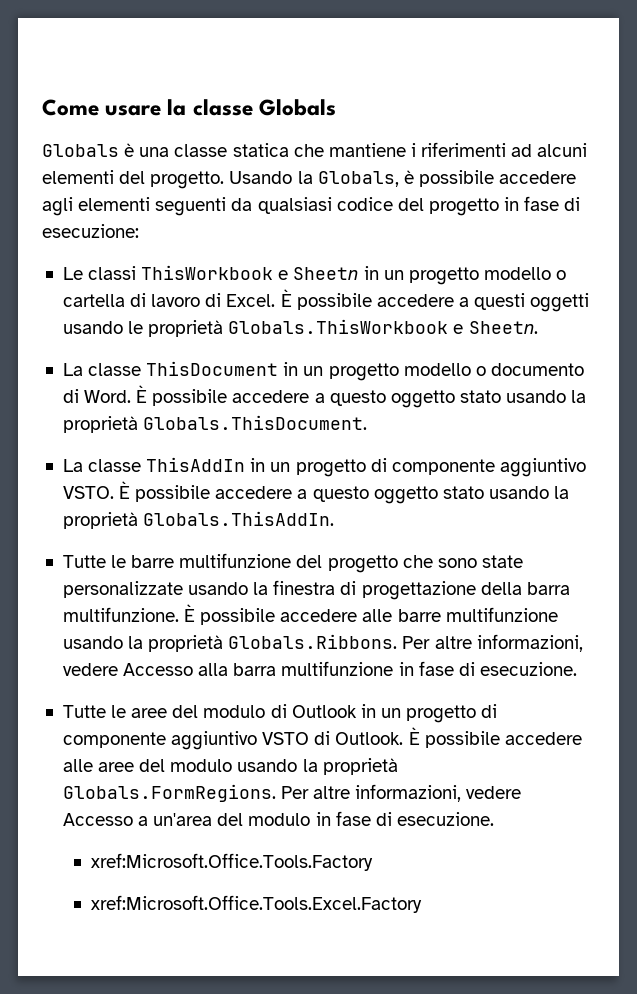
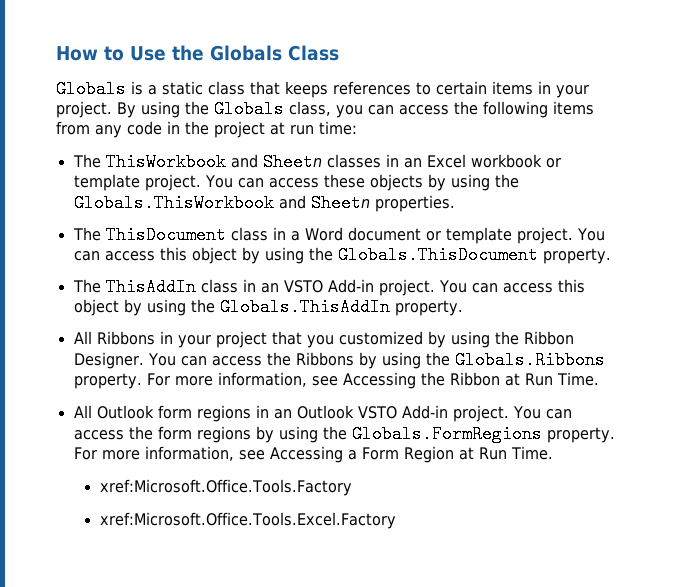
[42,99,336,116] [42,142,588,157] [42,170,577,189] [42,196,581,216] [42,224,139,238] [62,265,567,285] [62,289,590,312] [62,319,538,337] [62,361,584,381] [62,385,587,408] [62,415,368,433] [62,457,586,477] [62,481,570,504] [62,511,335,529] [62,553,523,573] [62,580,570,600] [62,604,558,625] [62,634,583,652] [62,661,577,676] [62,704,498,723] [62,727,582,750] [62,758,398,775] [62,784,522,802] [62,811,494,826] Come usare la classe Globals // Globals è una classe statica che mantiene i riferimenti ad alcuni elementi del progetto. Usando la Globals, è possibile accedere agli elementi seguenti da qualsiasi codice del progetto in fase di esecuzione: // Le classi ThisWorkbook e Sheetn in un progetto modello o cartella di lavoro di Excel. È possibile accedere a questi oggetti usando le proprietà Globals.ThisWorkbook e Sheetn. // La classe ThisDocument in un progetto modello o documento di Word. È possibile accedere a questo oggetto stato usando la proprietà Globals.ThisDocument. // La classe ThisAddIn in un progetto di componente aggiuntivo VSTO. È possibile accedere a questo oggetto stato usando la proprietà Globals.ThisAddIn. // Tutte le barre multifunzione del progetto che sono state personalizzate usando la finestra di progettazione della barra multifunzione. È possibile accedere alle barre multifunzione usando la proprietà Globals.Ribbons. Per altre informazioni, vedere Accesso alla barra multifunzione in fase di esecuzione. // Tutte le aree del modulo di Outlook in un progetto di componente aggiuntivo VSTO di Outlook. È possibile accedere alle aree del modulo usando la proprietà Globals.FormRegions. Per altre informazioni, vedere Accesso a un'area del modulo in fase di esecuzione. -> [56,45,339,61] [56,80,589,98] [56,100,594,118] [56,121,357,138] [72,153,561,171] [73,174,519,191] [73,194,455,212] [72,226,605,244] [73,246,611,264] [72,278,585,296] [73,298,463,316] [73,331,574,348] [73,351,605,369] [73,372,599,389] [73,405,572,422] [73,425,615,443] [73,446,553,463] How to Use the Globals Class // Globals is a static class that keeps references to certain items in your project. By using the Globals class, you can access the following items from any code in the project at run time: // The ThisWorkbook and Sheetn classes in an Excel workbook or template project. You can access these objects by using the Globals.ThisWorkbook and Sheetn properties. // The ThisDocument class in a Word document or template project. You can access this object by using the Globals.ThisDocument property. // The ThisAddIn class in an VSTO Add-in project. You can access this object by using the Globals.ThisAddIn property. // All Ribbons in your project that you customized by using the Ribbon Designer. You can access the Ribbons by using the Globals.Ribbons property. For more information, see Accessing the Ribbon at Run Time. // All Outlook form regions in an Outlook VSTO Add-in project. You can access the form regions by using the Globals.FormRegions property. For more information, see Accessing a Form Region at Run Time.

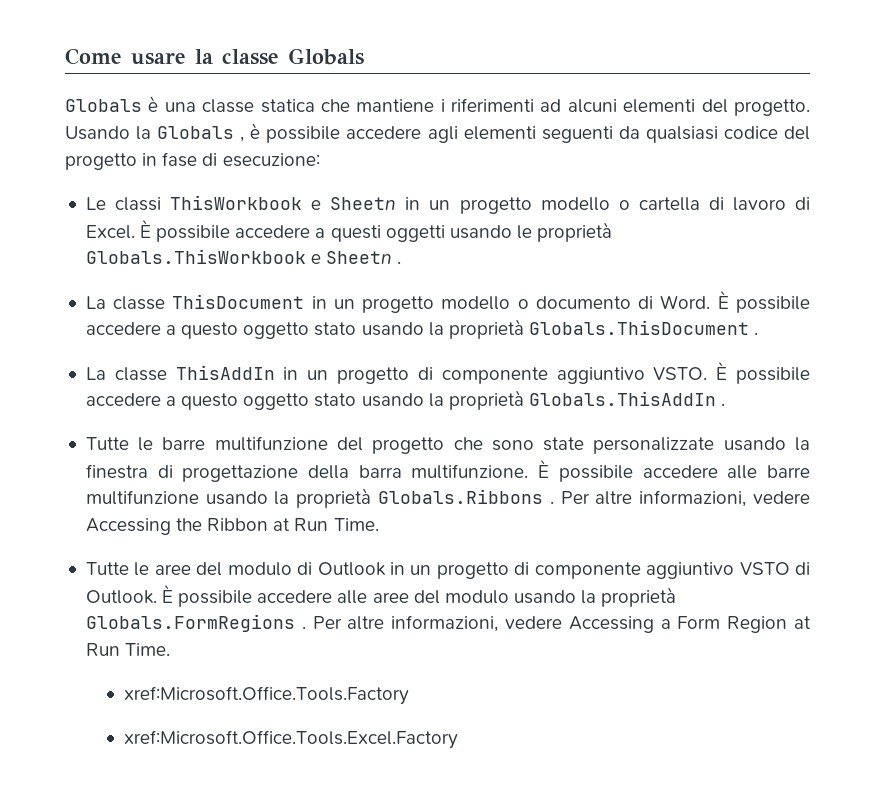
[56,45,339,61] [56,80,589,98] [56,100,594,118] [56,121,357,138] [72,153,561,171] [73,174,519,191] [73,194,455,212] [72,226,605,244] [73,246,611,264] [72,278,585,296] [73,298,463,316] [73,331,574,348] [73,351,605,369] [73,372,338,389] How to Use the Globals Class // Globals is a static class that keeps references to certain items in your project. By using the Globals class, you can access the following items from any code in the project at run time: // The ThisWorkbook and Sheetn classes in an Excel workbook or template project. You can access these objects by using the Globals.ThisWorkbook and Sheetn properties. // The ThisDocument class in a Word document or template project. You can access this object by using the Globals.ThisDocument property. // The ThisAddIn class in an VSTO Add-in project. You can access this object by using the Globals.ThisAddIn property. // All Ribbons in your project that you customized by using the Ribbon Designer. You can access the Ribbons by using the Globals.Ribbons property. For more information, see -> [65,48,364,65] [65,96,810,116] [65,123,811,143] [65,152,320,170] [85,195,811,214] [85,219,613,242] [85,249,402,264] [85,290,810,313] [85,319,759,339] [85,361,811,384] [85,390,726,410] [85,436,810,454] [85,459,811,482] [85,488,810,508] Come usare la classe Globals // Globals è una classe statica che mantiene i riferimenti ad alcuni elementi del progetto. Usando la Globals , è possibile accedere agli elementi seguenti da qualsiasi codice del progetto in fase di esecuzione: // Le classi ThisWorkbook e Sheetn in un progetto modello o cartella di lavoro di Excel. È possibile accedere a questi oggetti usando le proprietà Globals.ThisWorkbook e Sheetn . // La classe ThisDocument in un progetto modello o documento di Word. È possibile accedere a questo oggetto stato usando la proprietà Globals.ThisDocument . // La classe ThisAddIn in un progetto di componente aggiuntivo VSTO. È possibile accedere a questo oggetto stato usando la proprietà Globals.ThisAddIn . // Tutte le barre multifunzione del progetto che sono state personalizzate usando la finestra di progettazione della barra multifunzione. È possibile accedere alle barre multifunzione usando la proprietà Globals.Ribbons . Per altre informazioni, vedere
[73,405,572,422] [73,425,615,443] [73,446,265,461] All Outlook form regions in an Outlook VSTO Add-in project. You can access the form regions by using the Globals.FormRegions property. For more information, see -> [85,562,811,579] [85,584,677,607] [85,614,562,632] Tutte le aree del modulo di Outlook in un progetto di componente aggiuntivo VSTO di Outlook. È possibile accedere alle aree del modulo usando la proprietà Globals.FormRegions . Per altre informazioni, vedere

